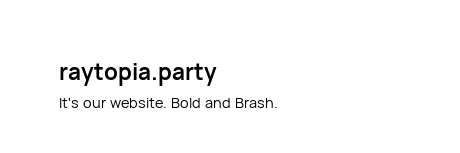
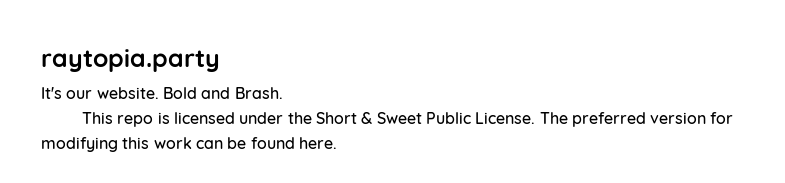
(278, 103) none -> [81,112,734,127] [41,137,337,152] // This repo is licensed under the Short & Sweet Public License. The preferred version for modifying this work can be found here.

